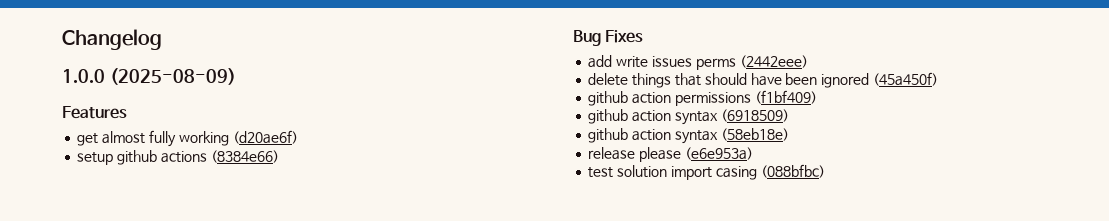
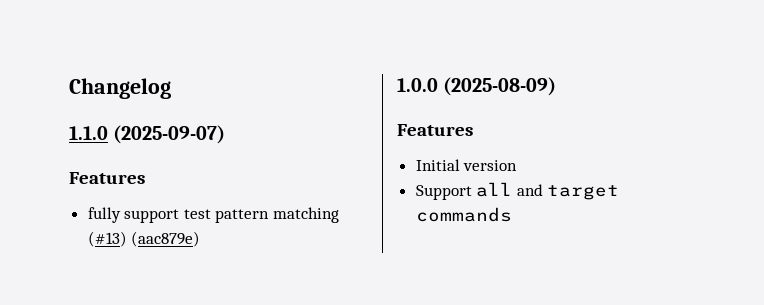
[62,68,236,85] [62,106,127,119] [77,130,298,147] [77,150,279,165] [573,30,644,46] [588,55,808,70] [588,72,938,88] [588,90,817,106] [588,109,789,125] [588,128,789,144] [588,147,753,162] [588,164,825,180] 1.0.0 (2025-08-09) // Features // get almost fully working (d20ae6f) // setup github actions (8384e66) // Bug Fixes // add write issues perms (2442eee) // delete things that should have been ignored (45a450f) // github action permissions (f1bf409) // github action syntax (6918509) // github action syntax (58eb18e) // release please (e6e953a) // test solution import casing (088bfbc) -> [69,125,226,144] [69,172,145,184] [87,207,340,223] [87,231,201,247] [397,77,557,96] [397,124,473,136] [415,159,518,171] [415,182,620,200] [415,207,512,222] 1.1.0 (2025-09-07) // Features // fully support test pattern matching (#13) (aac879e) // 1.0.0 (2025-08-09) // Features // Initial version // Support all and target commands

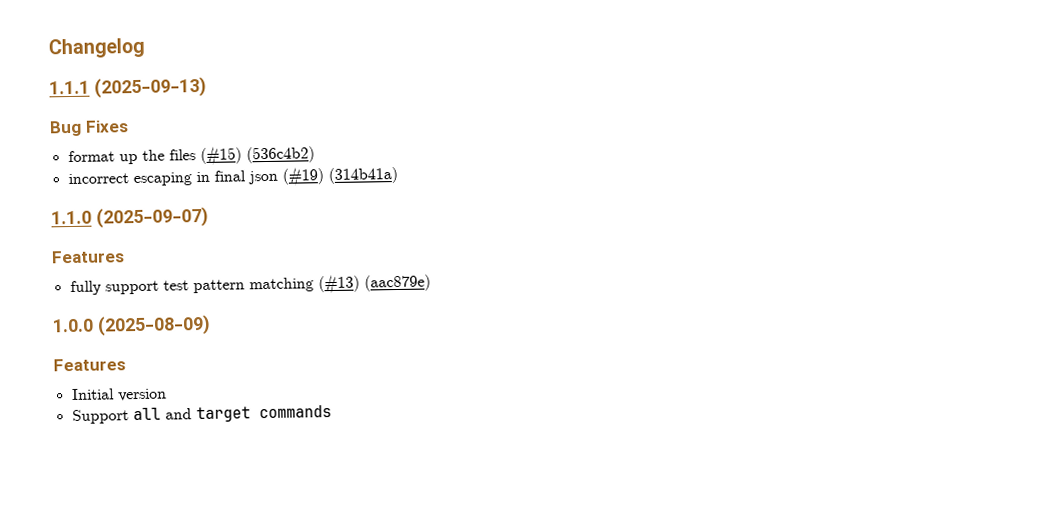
(171, 88) none -> [49,76,207,98] [49,120,129,137] [67,145,315,167] [67,166,398,187] // 1.1.1 (2025-09-13) // Bug Fixes // format up the files (#15) (536c4b2) // incorrect escaping in final json (#19) (314b41a)

